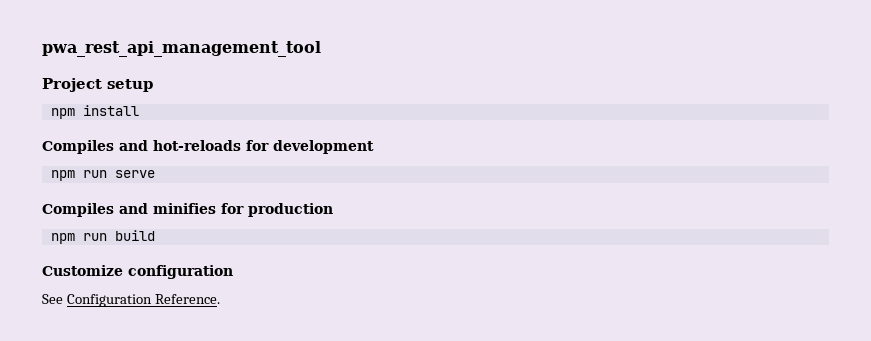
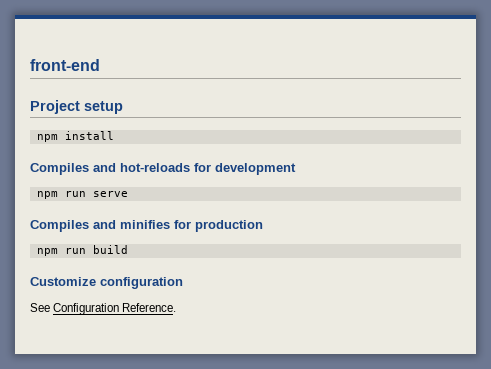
[42,41,321,57] pwa_rest_api_management_tool -> [30,59,100,71] front-end

